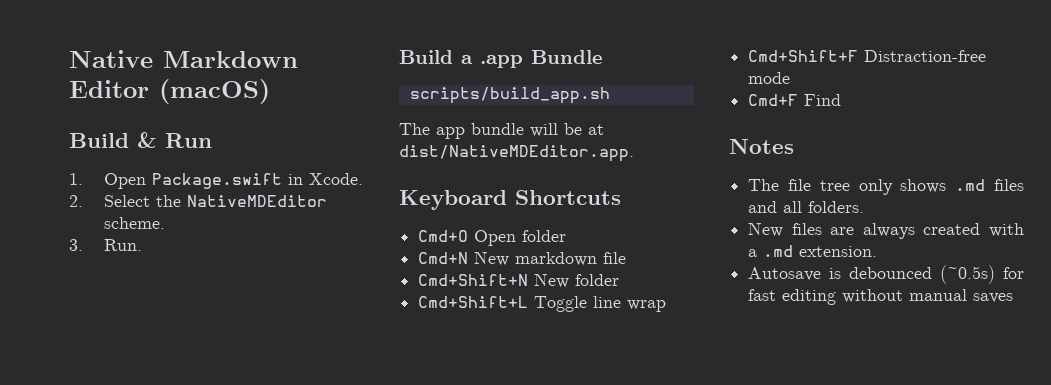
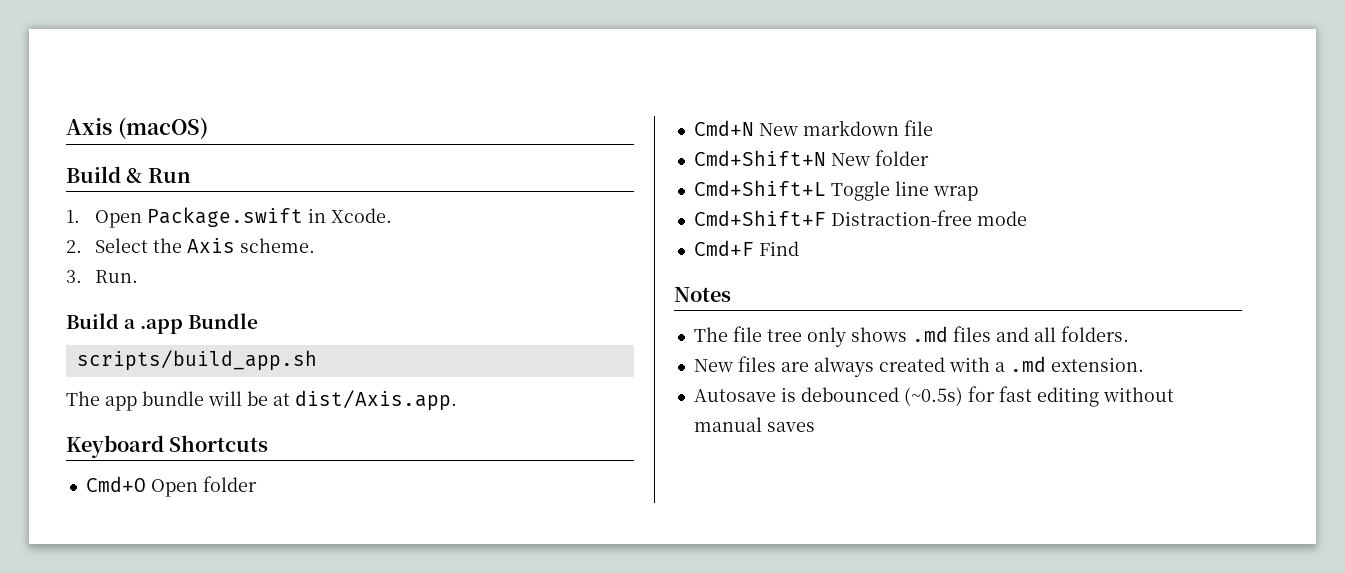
[69,50,298,68] [69,80,149,98] Native Markdown Editor -> [66,117,112,135] Axis
[186,195,327,207] NativeMDEditor -> [187,238,236,253] Axis
[399,145,634,162] dist/NativeMDEditor.app. -> [295,390,457,411] dist/Axis.app.

